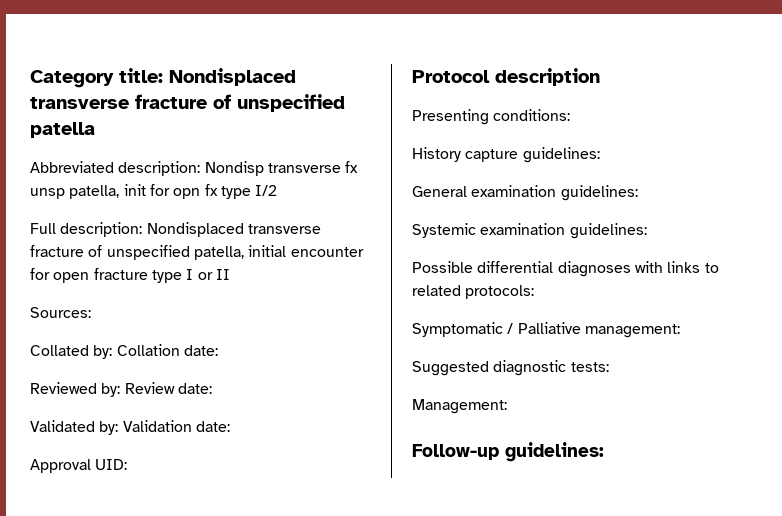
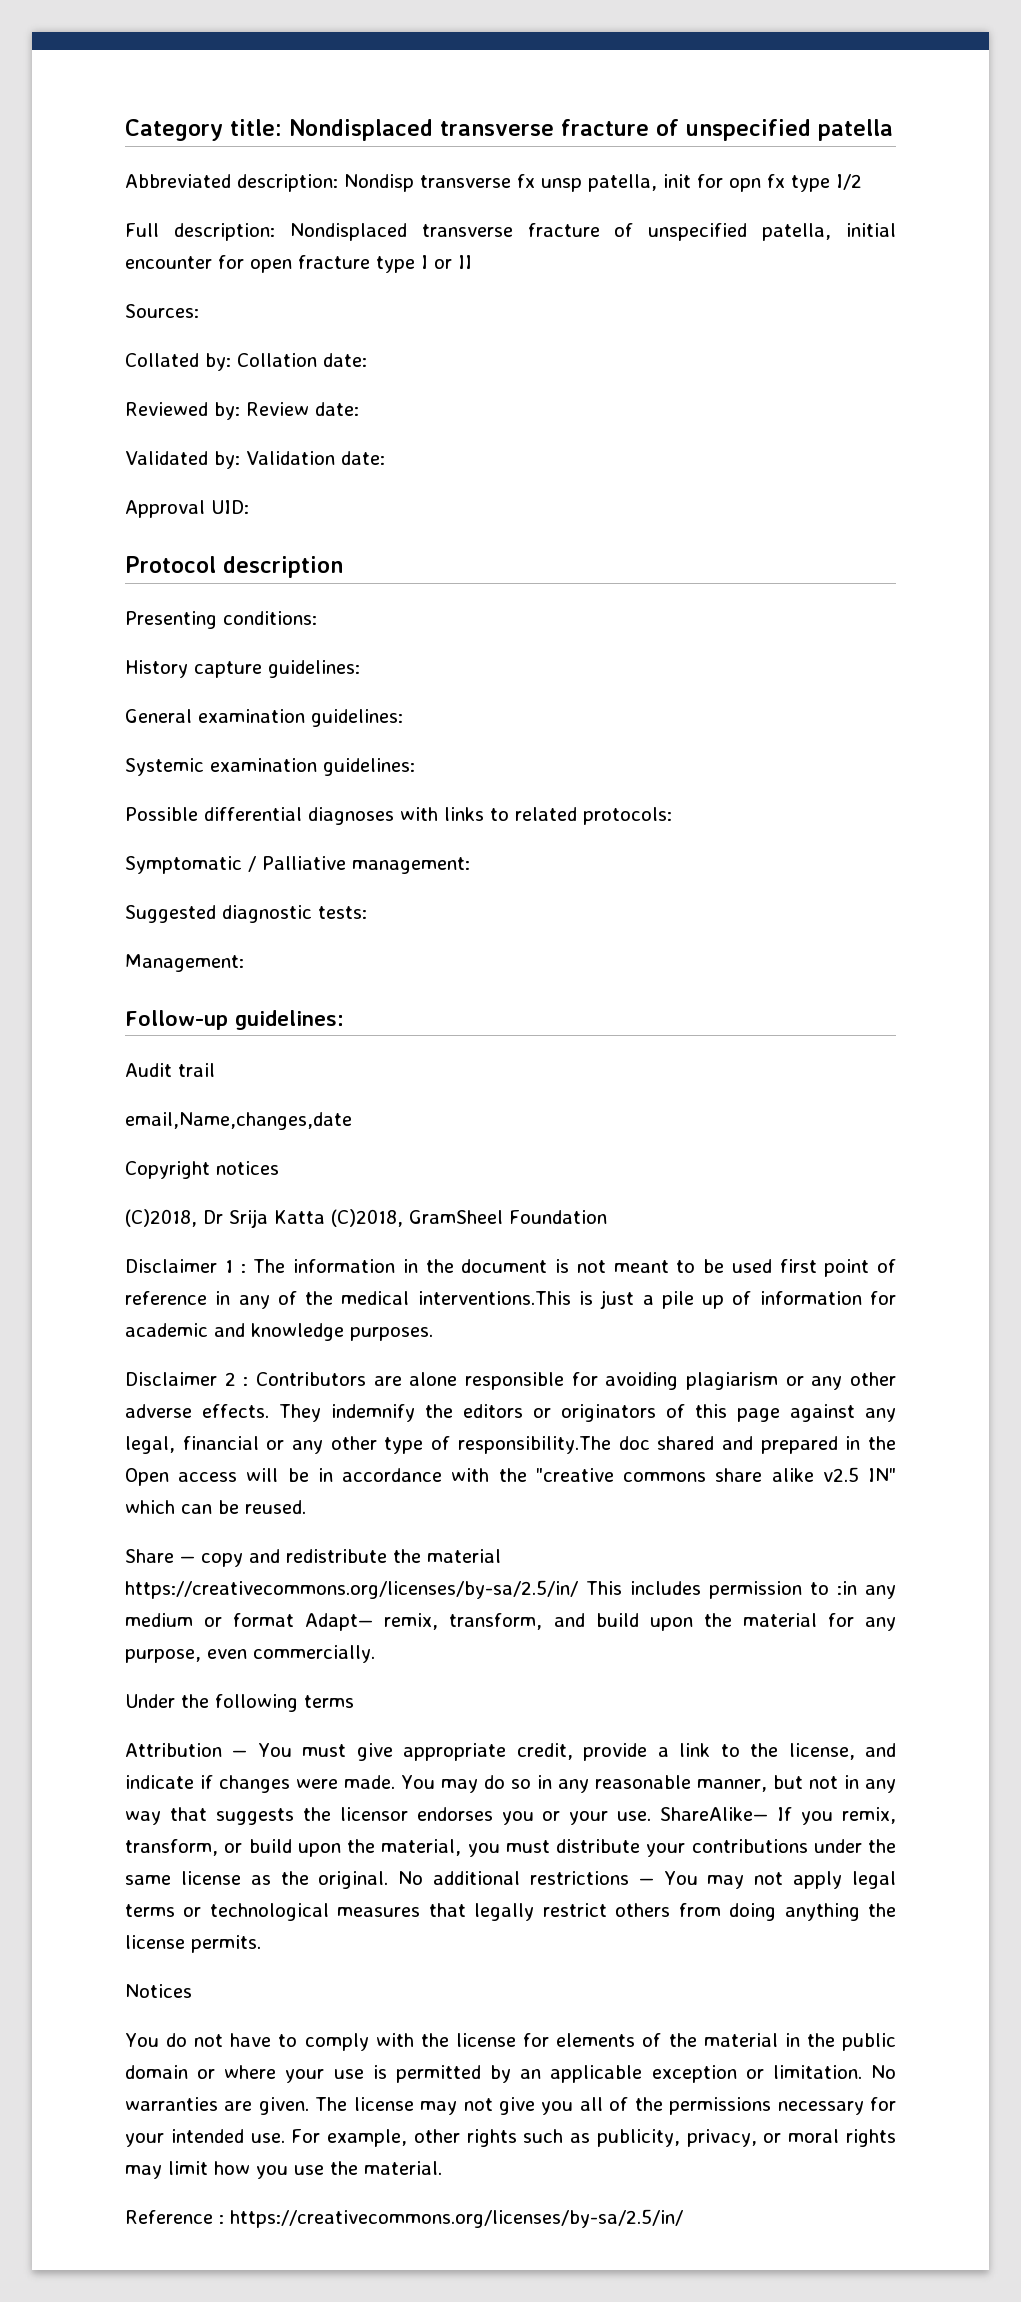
(604, 452) none -> [125,1063,215,1077] [125,1112,352,1130] [125,1161,279,1179] [125,1209,607,1228] [125,1259,896,1277] [125,1290,897,1309] [125,1323,433,1341] [125,1372,896,1390] [125,1404,896,1422] [125,1436,897,1454] [125,1467,897,1486] [125,1500,306,1514] [125,1549,501,1567] [125,1580,896,1599] [125,1613,897,1631] [125,1645,375,1663] [125,1694,354,1712] [125,1743,896,1761] [125,1775,896,1793] [125,1807,896,1825] [125,1839,896,1857] [125,1871,896,1889] [125,1903,897,1921] [125,1935,261,1953] [125,1984,192,1998] [125,2033,896,2051] [125,2065,897,2083] [125,2097,897,2115] [125,2129,896,2147] [125,2161,442,2179] [125,2209,683,2228] // Audit trail // email,Name,changes,date // Copyright notices // (C)2018, Dr Srija Katta (C)2018, GramSheel Foundation // Disclaimer 1 : The information in the document is not meant to be used first point of reference in any of the medical interventions.This is just a pile up of information for academic and knowledge purposes. // Disclaimer 2 : Contributors are alone responsible for avoiding plagiarism or any other adverse effects. They indemnify the editors or originators of this page against any legal, financial or any other type of responsibility.The doc shared and prepared in the Open access will be in accordance with the "creative commons share alike v2.5 IN" which can be reused. // Share — copy and redistribute the material https://creativecommons.org/licenses/by-sa/2.5/in/ This includes permission to :in any medium or format Adapt— remix, transform, and build upon the material for any purpose, even commercially. // Under the following terms // Attribution — You must give appropriate credit, provide a link to the license, and indicate if changes were made. You may do so in any reasonable manner, but not in any way that suggests the licensor endorses you or your use. ShareAlike— If you remix, transform, or build upon the material, you must distribute your contributions under the same license as the original. No additional restrictions — You may not apply legal terms or technological measures that legally restrict others from doing anything the license permits. // Notices // You do not have to comply with the license for elements of the material in the public domain or where your use is permitted by an applicable exception or limitation. No warranties are given. The license may not give you all of the permissions necessary for your intended use. For example, other rights such as publicity, privacy, or moral rights may limit how you use the material. // Reference : https://creativecommons.org/licenses/by-sa/2.5/in/

